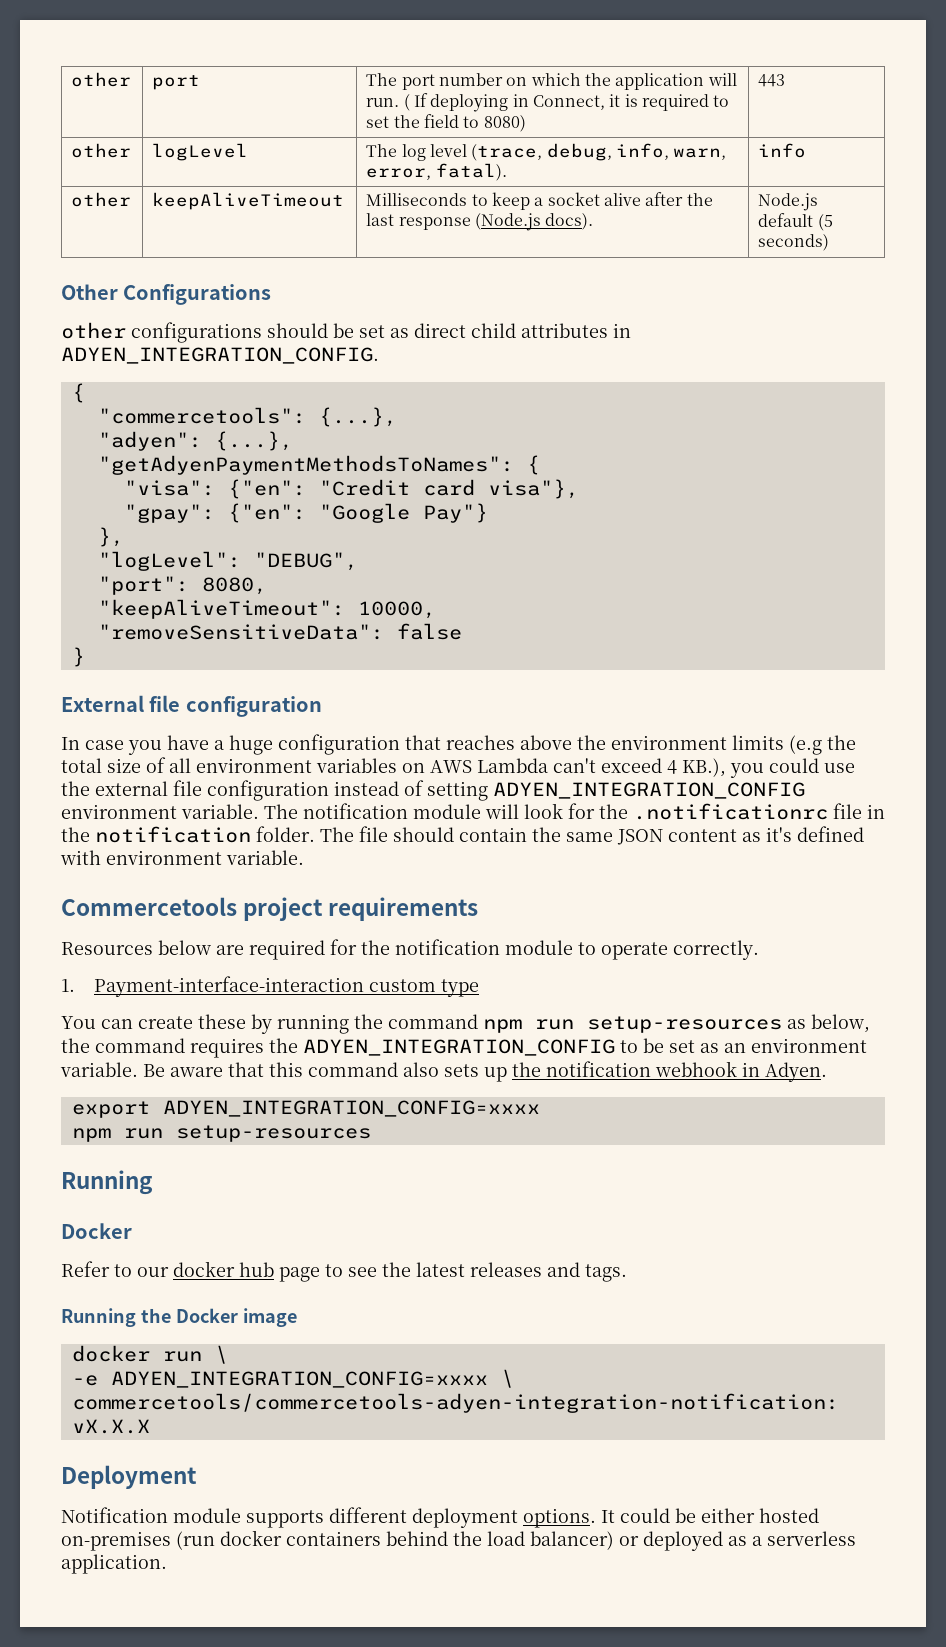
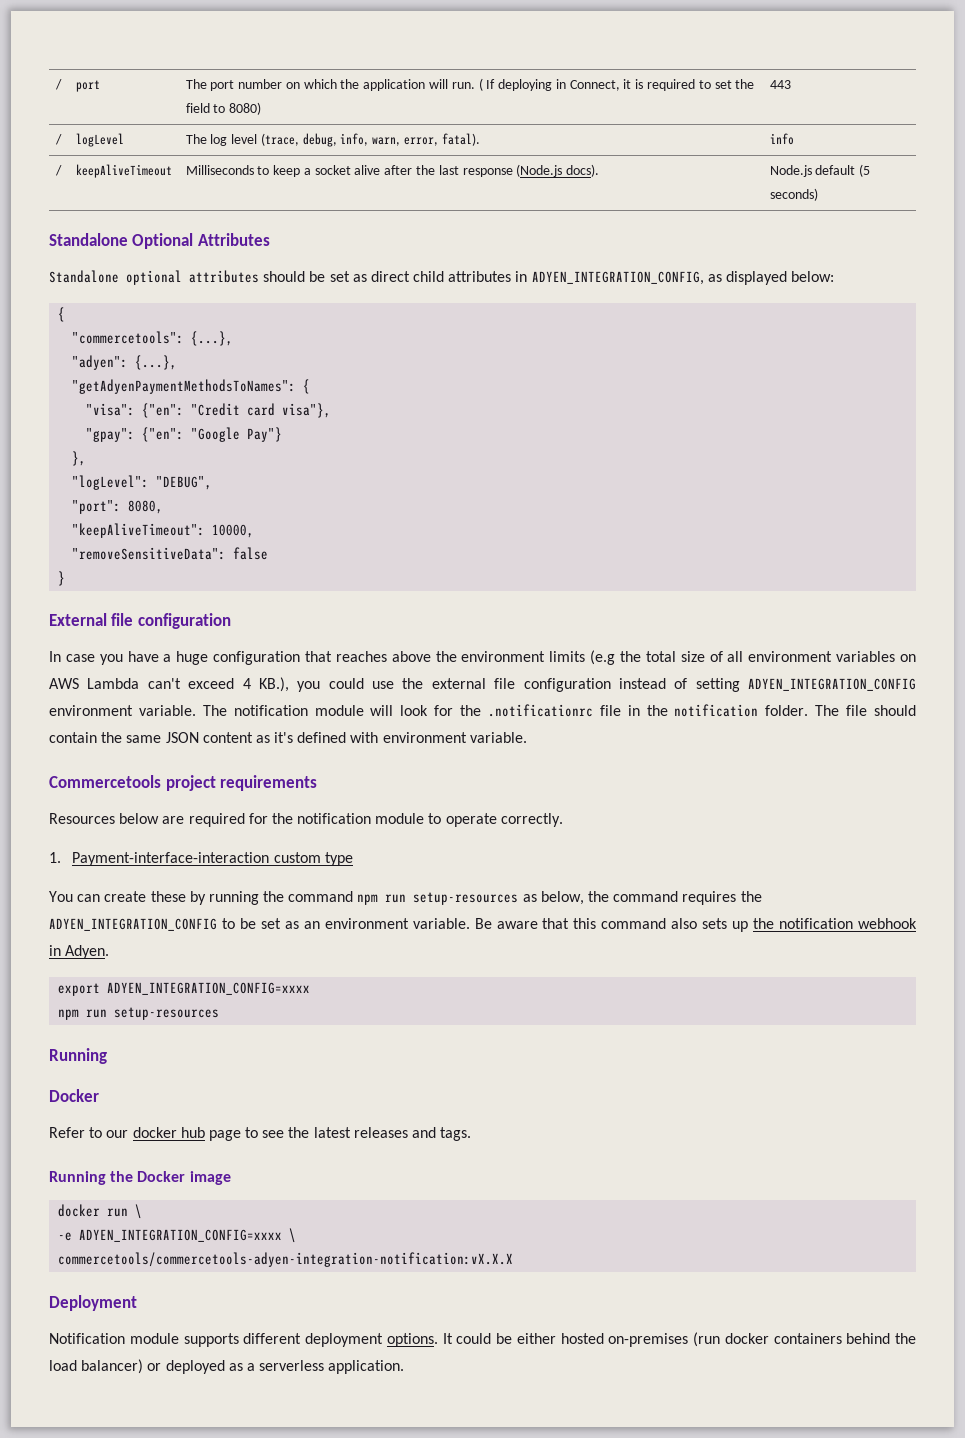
[71,72,132,87] other -> [54,79,62,90] /
[71,143,132,158] other -> [54,134,62,145] /
[71,192,132,207] other -> [54,165,62,176] /
[61,284,272,305] [61,322,262,343] Other Configurations // other configurations -> [49,233,270,249] [49,270,259,285] Standalone Optional Attributes // Standalone optional attributes
[61,347,379,364] ADYEN_INTEGRATION_CONFIG. -> [531,271,835,285] ADYEN_INTEGRATION_CONFIG, as displayed below:

